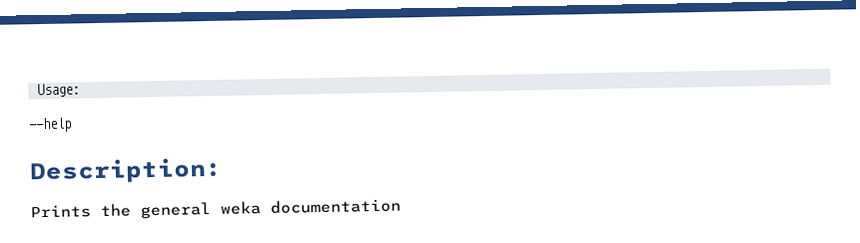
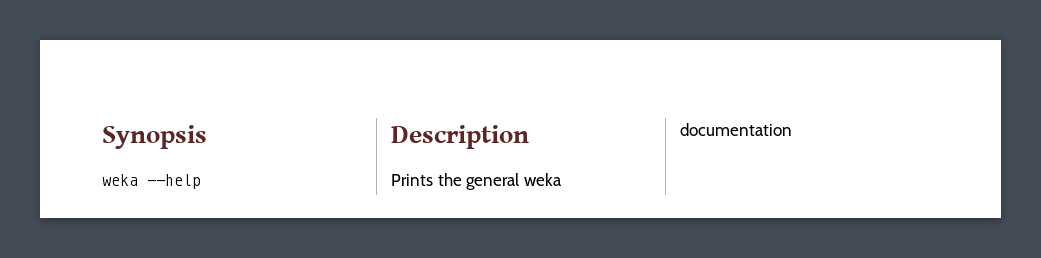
[36,83,80,98] Usage: // -> [102,125,207,149] [102,174,138,186] Synopsis // weka
[29,157,223,185] Description: -> [391,125,529,149] Description

